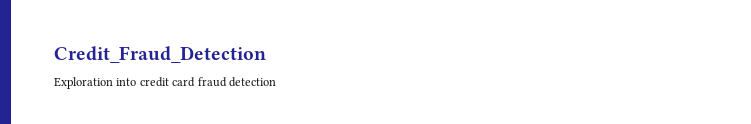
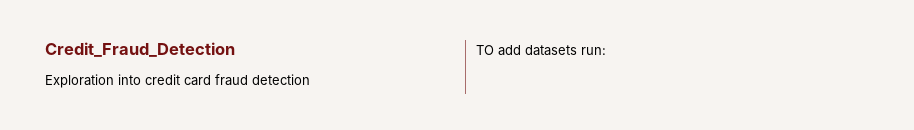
(276, 82) none -> [476,45,606,56] // TO add datasets run:

